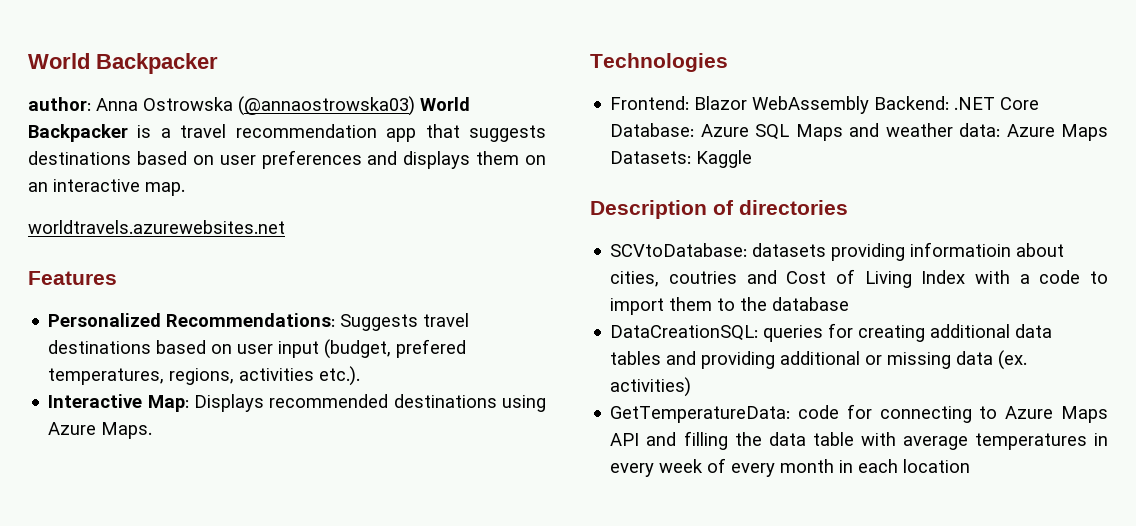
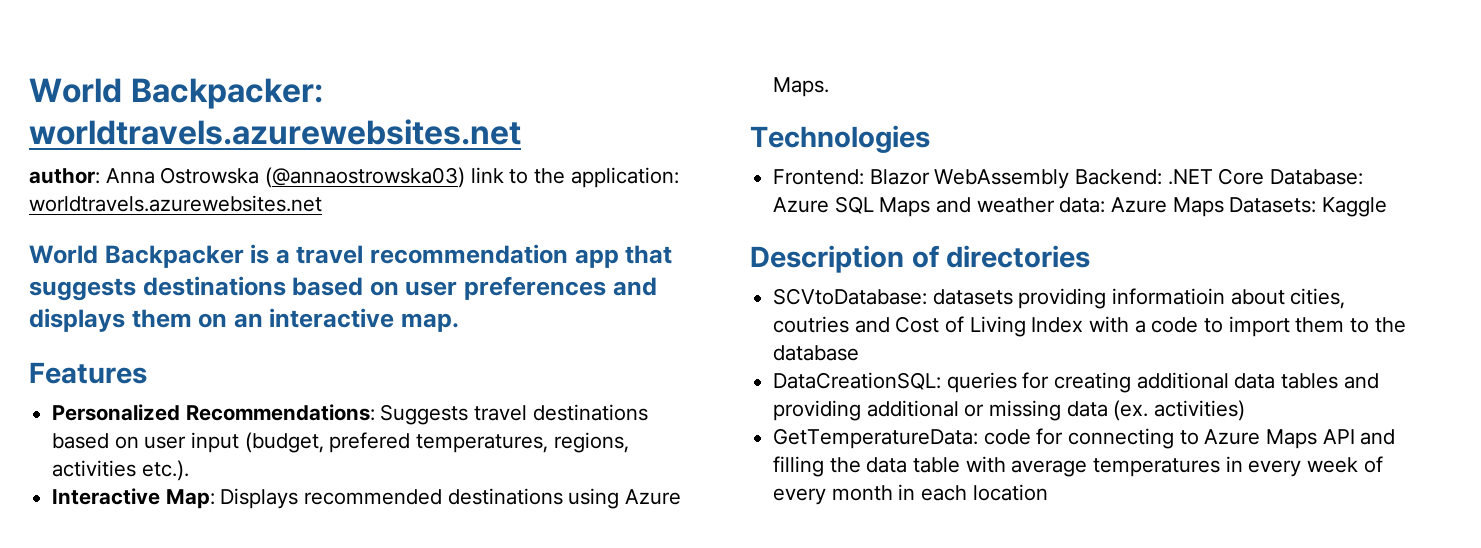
[28,53,218,74] World Backpacker -> [29,78,323,109] [29,119,521,145] World Backpacker: worldtravels.azurewebsites.net
(415, 106) none -> [470,167,679,188] [29,195,322,212] link to the application: worldtravels.azurewebsites.net //
[28,220,285,234] // worldtravels.azurewebsites.net -> (460, 322) none

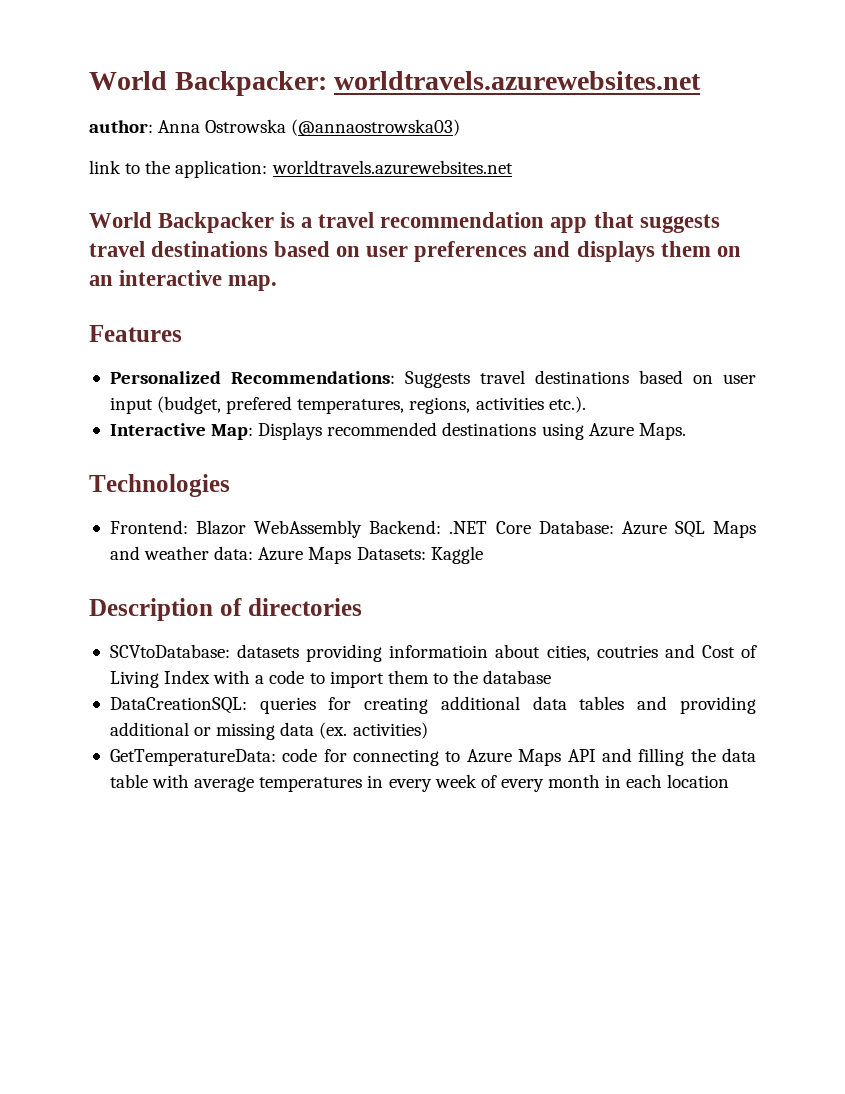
(466, 177) none -> (461, 127) //
(136, 289) none -> [89,241,145,257] travel

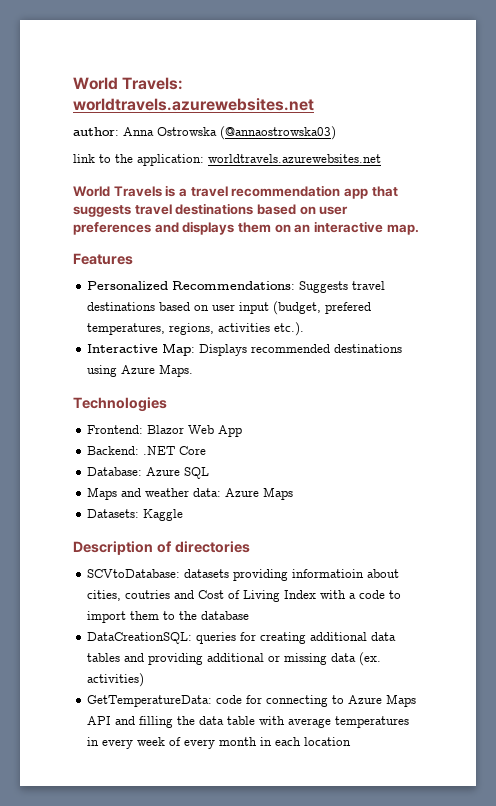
[89,71,327,96] World Backpacker: -> [73,77,184,90] World Travels:
[158,212,275,233] Backpacker -> [113,186,162,197] Travels
[254,520,363,538] WebAssembly -> [188,425,243,437] Web App //
(531, 527) none -> (207, 450) //
(705, 529) none -> (210, 473) //
(352, 555) none -> (294, 493) //

